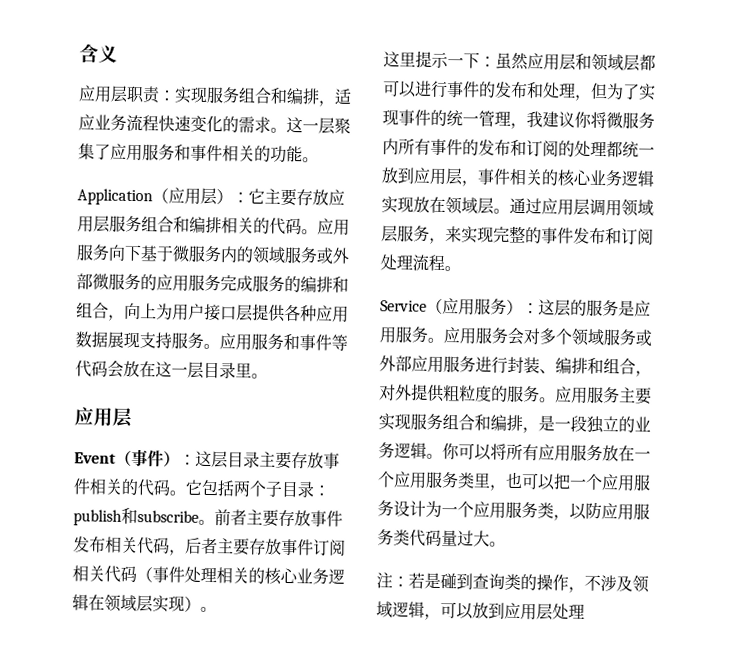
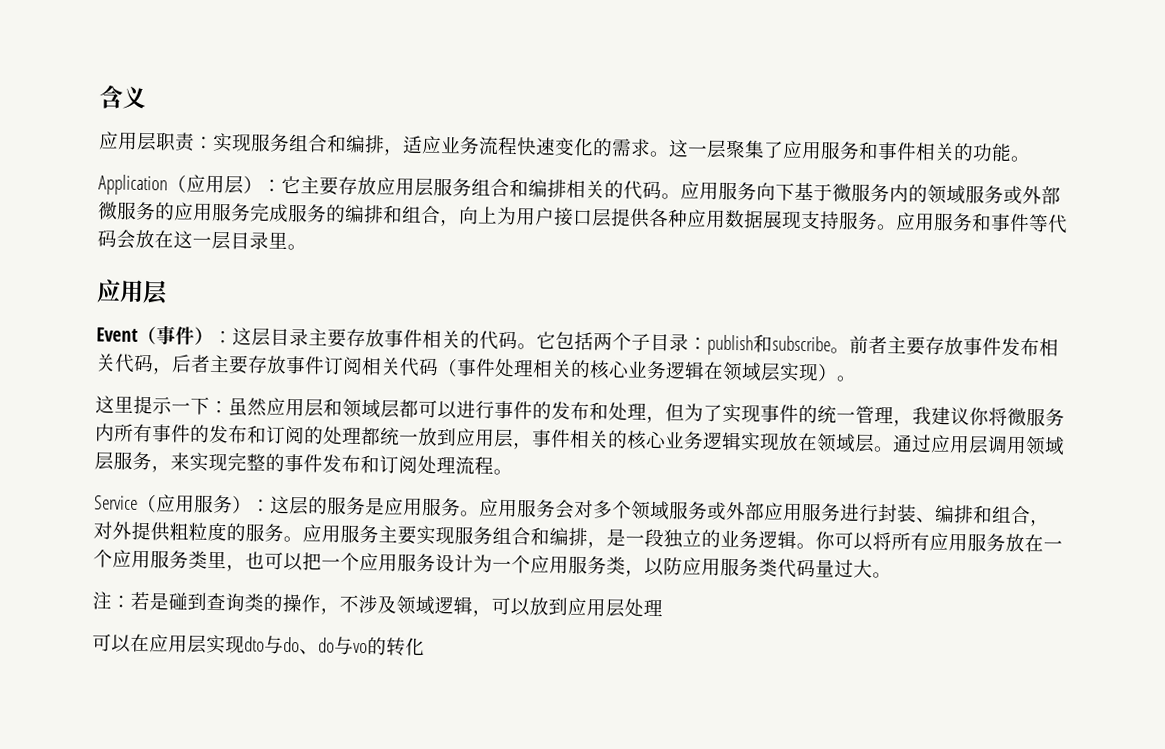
(585, 611) none -> [92,633,425,657] // 可以在应用层实现dto与do、do与vo的转化

